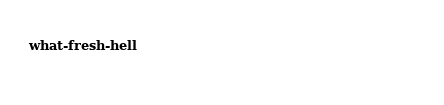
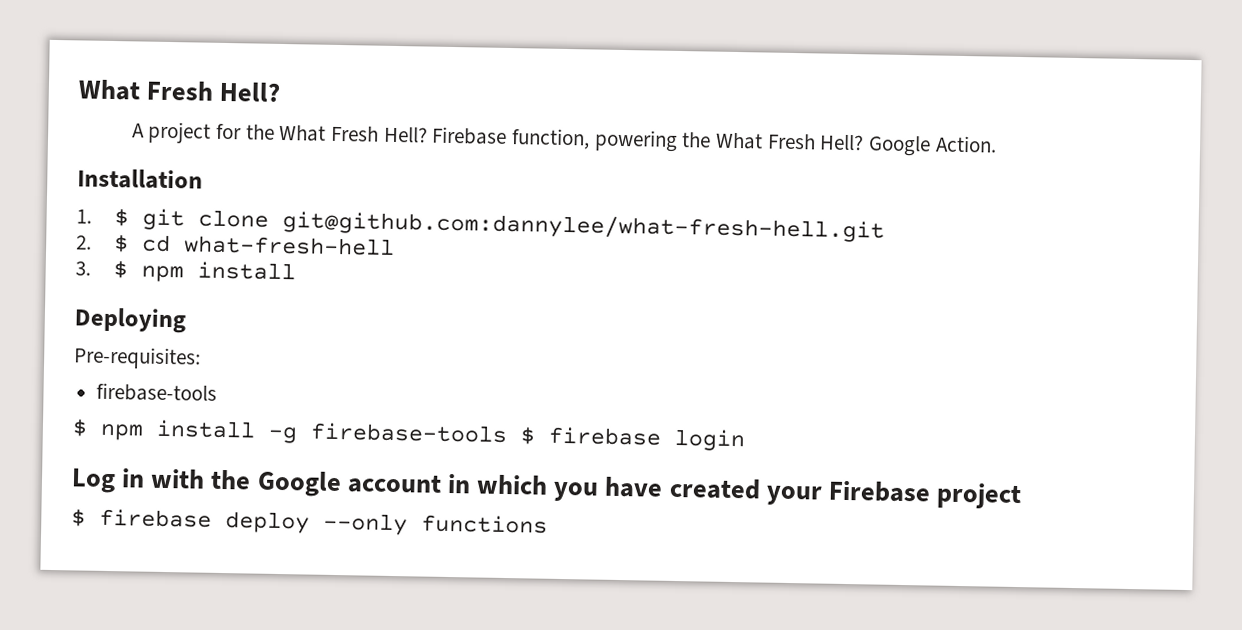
[28,40,137,50] what-fresh-hell -> [78,79,282,102] [131,121,997,157] [77,168,203,190] [76,208,885,243] [76,234,395,256] [75,260,296,283] [74,307,187,334] [73,346,201,370] [96,382,218,402] [72,418,745,452] [71,468,1023,510] [71,508,548,536] What Fresh Hell? // A project for the What Fresh Hell? Firebase function, powering the What Fresh Hell? Google Action. // Installation // 1. $ git clone git@github.com:dannylee/what-fresh-hell.git // 2. $ cd what-fresh-hell // 3. $ npm install // Deploying // Pre-requisites: // firebase-tools // $ npm install -g firebase-tools $ firebase login // Log in with the Google account in which you have created your Firebase project // $ firebase deploy --only functions

